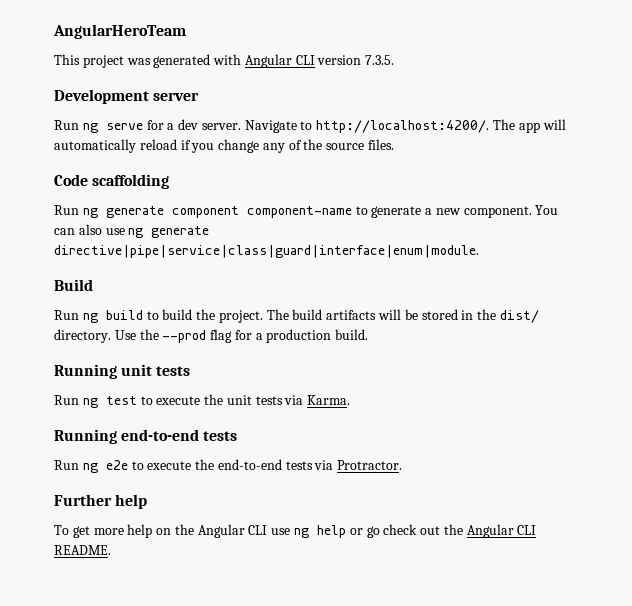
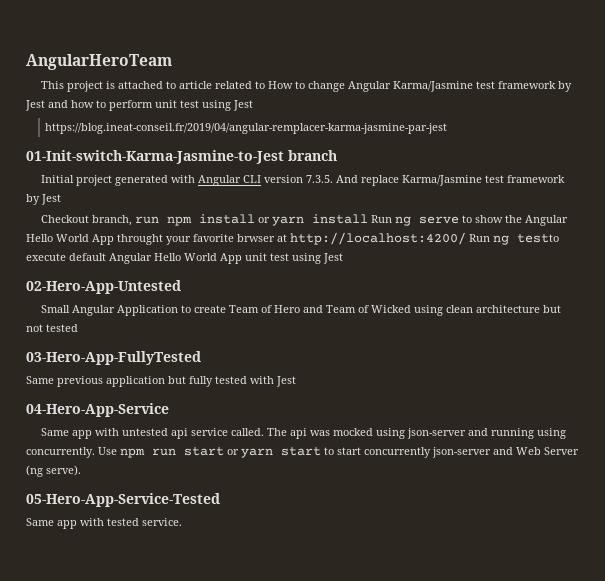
[126,58,151,65] was -> [105,81,572,92] [25,100,253,111] [45,123,448,134] [26,150,337,164] [40,175,112,186] is attached to article related to How to change Angular Karma/Jasmine test framework by Jest and how to perform unit test using Jest // https://blog.ineat-conseil.fr/2019/04/angular-remplacer-karma-jasmine-par-jest // 01-Init-switch-Karma-Jasmine-to-Jest branch // Initial project
[54,89,200,104] [54,119,566,133] [54,139,395,153] [54,174,170,189] [54,205,559,218] [54,224,210,238] [54,245,479,258] [54,279,93,291] [54,309,539,323] [54,329,369,343] [54,364,191,379] [54,394,351,408] [54,429,238,444] [54,459,403,473] [54,494,148,509] [54,524,537,538] [54,545,111,555] // Development server // Run ng serve for a dev server. Navigate to http://localhost:4200/. The app will automatically reload if you change any of the source files. // Code scaffolding // Run ng generate component component-name to generate a new component. You can also use ng generate directive|pipe|service|class|guard|interface|enum|module. // Build // Run ng build to build the project. The build artifacts will be stored in the dist/ directory. Use the --prod flag for a production build. // Running unit tests // Run ng test to execute the unit tests via Karma. // Running end-to-end tests // Run ng e2e to execute the end-to-end tests via Protractor. // Further help // To get more help on the Angular CLI use ng help or go check out the Angular CLI README. -> [335,175,565,186] [26,194,61,205] [40,214,568,226] [26,232,559,245] [26,253,343,264] [26,280,181,294] [40,305,561,316] [26,324,78,332] [26,351,201,365] [26,376,296,387] [26,403,169,417] [40,428,566,439] [26,447,579,458] [26,465,81,477] [26,493,220,507] [26,518,182,529] And replace Karma/Jasmine test framework by Jest // Checkout branch, run npm install or yarn install Run ng serve to show the Angular Hello World App throught your favorite brwser at http://localhost:4200/ Run ng testto execute default Angular Hello World App unit test using Jest // 02-Hero-App-Untested // Small Angular Application to create Team of Hero and Team of Wicked using clean architecture but not tested // 03-Hero-App-FullyTested // Same previous application but fully tested with Jest // 04-Hero-App-Service // Same app with untested api service called. The api was mocked using json-server and running using concurrently. Use npm run start or yarn start to start concurrently json-server and Web Server (ng serve). // 05-Hero-App-Service-Tested // Same app with tested service.

